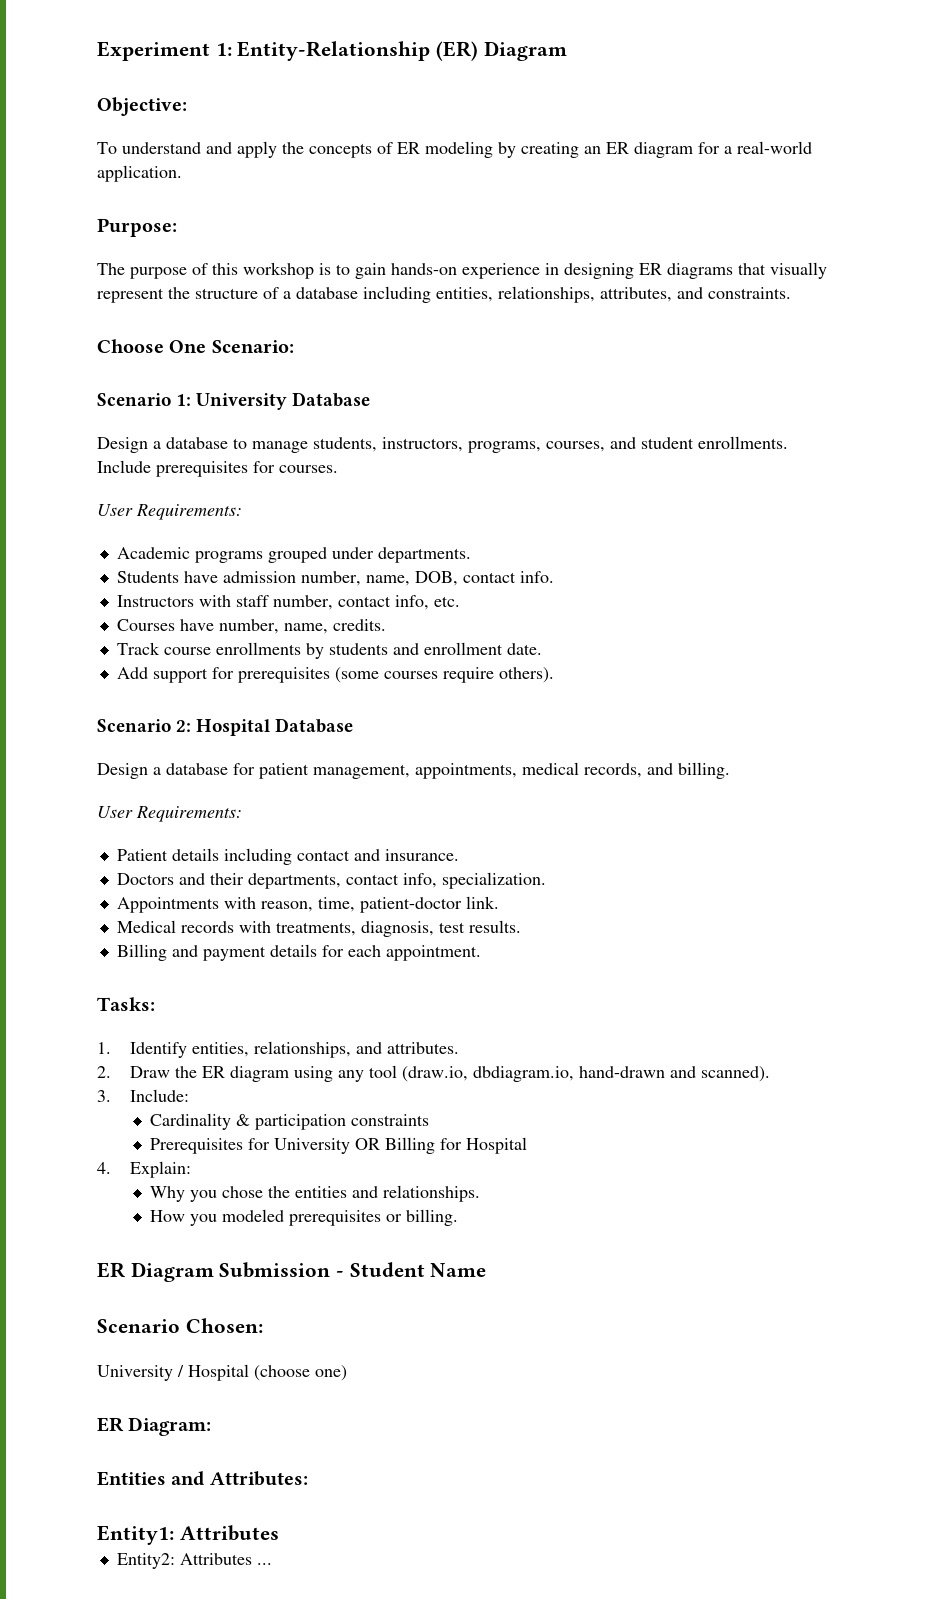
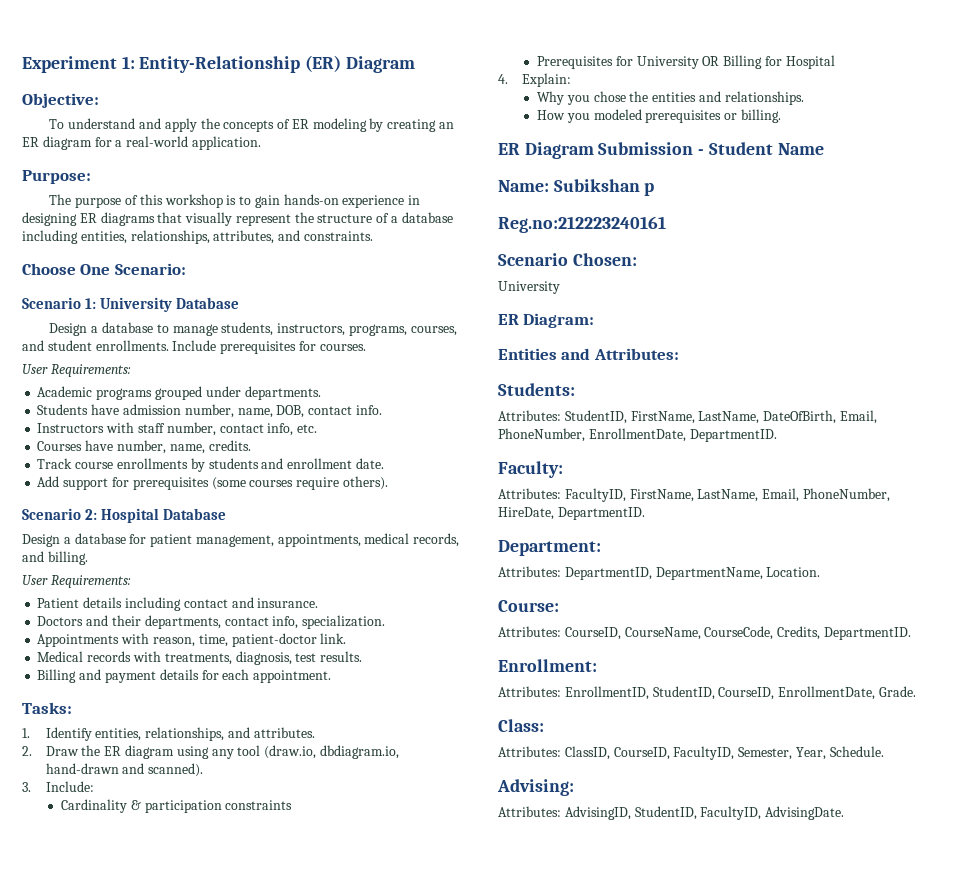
(487, 1270) none -> [498,179,655,196] [498,216,666,233] // Name: Subikshan p // Reg.no:212223240161
[177,1364,347,1381] / Hospital (choose one) -> (560, 287) none
[97,1525,279,1545] [116,1553,272,1569] Entity1: Attributes // Entity2: Attributes ... -> [498,383,575,396] [498,410,877,424] [498,428,777,442] [498,461,563,478] [498,488,890,502] [498,507,645,520] [498,540,601,556] [498,566,821,580] [498,600,559,612] [498,626,911,640] [498,659,597,672] [498,686,916,700] [498,719,544,732] [498,746,884,760] [497,779,574,796] [498,806,845,820] Students: // Attributes: StudentID, FirstName, LastName, DateOfBirth, Email, PhoneNumber, EnrollmentDate, DepartmentID. // Faculty: // Attributes: FacultyID, FirstName, LastName, Email, PhoneNumber, HireDate, DepartmentID. // Department: // Attributes: DepartmentID, DepartmentName, Location. // Course: // Attributes: CourseID, CourseName, CourseCode, Credits, DepartmentID. // Enrollment: // Attributes: EnrollmentID, StudentID, CourseID, EnrollmentDate, Grade. // Class: // Attributes: ClassID, CourseID, FacultyID, Semester, Year, Schedule. // Advising: // Attributes: AdvisingID, StudentID, FacultyID, AdvisingDate.

